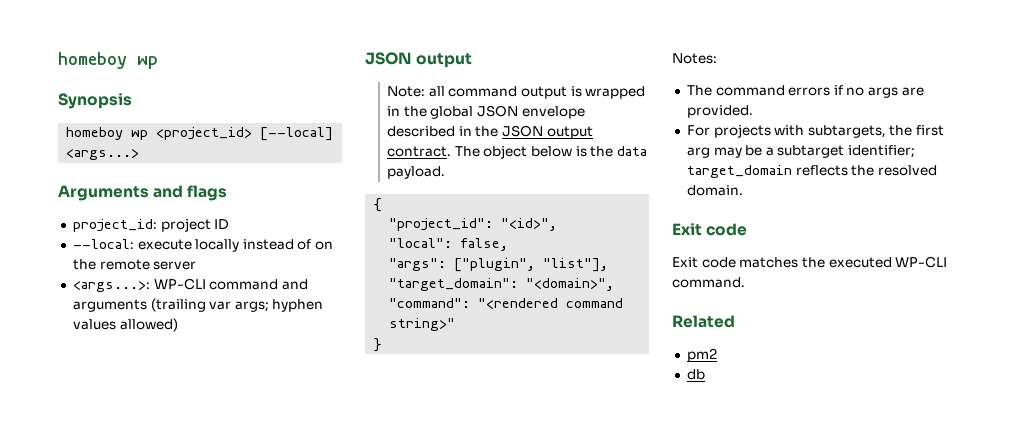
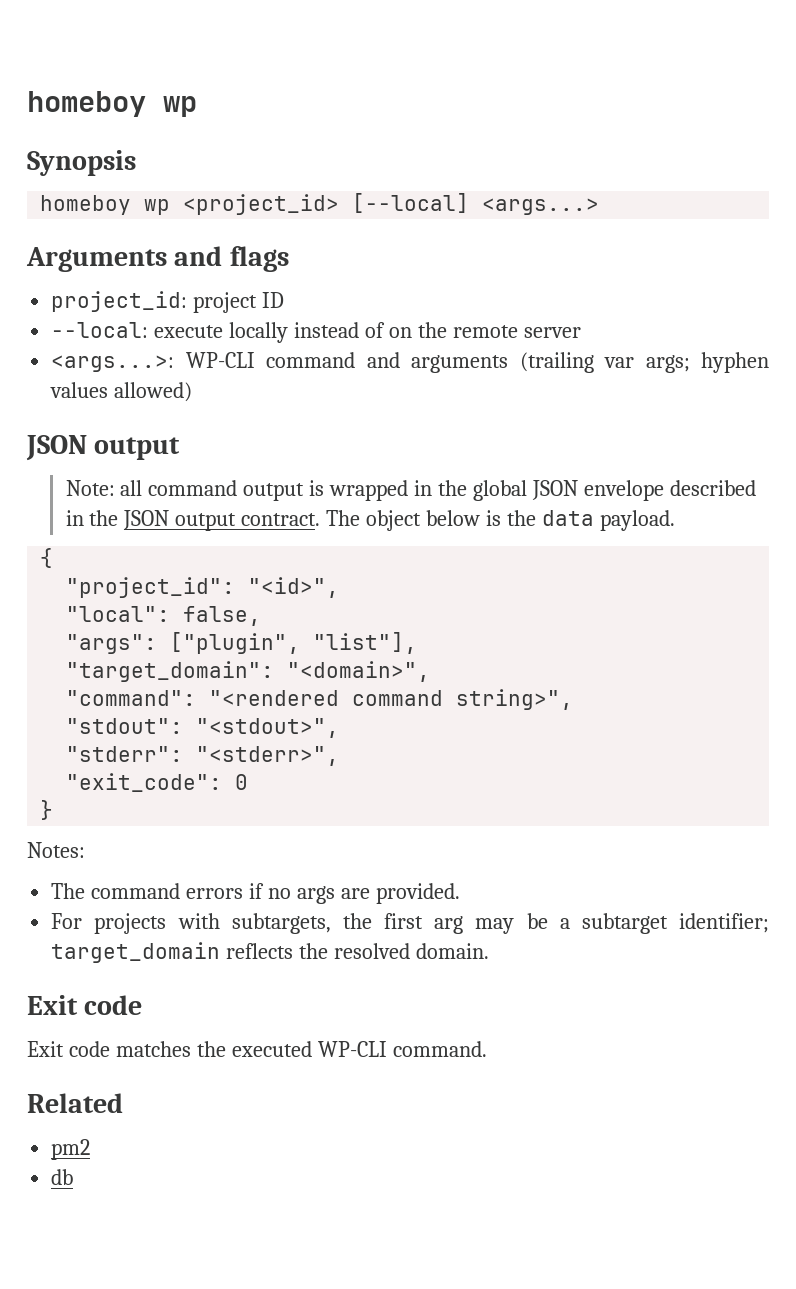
[389,318,456,331] string>" -> [456,689,574,710] [66,718,340,738] [66,746,340,766] [66,773,249,792] string>", // "stdout": "<stdout>", // "stderr": "<stderr>", // "exit_code": 0

